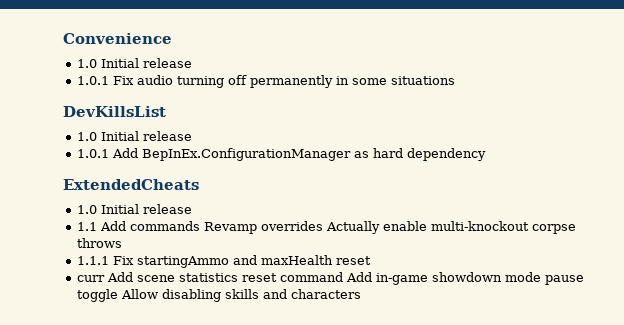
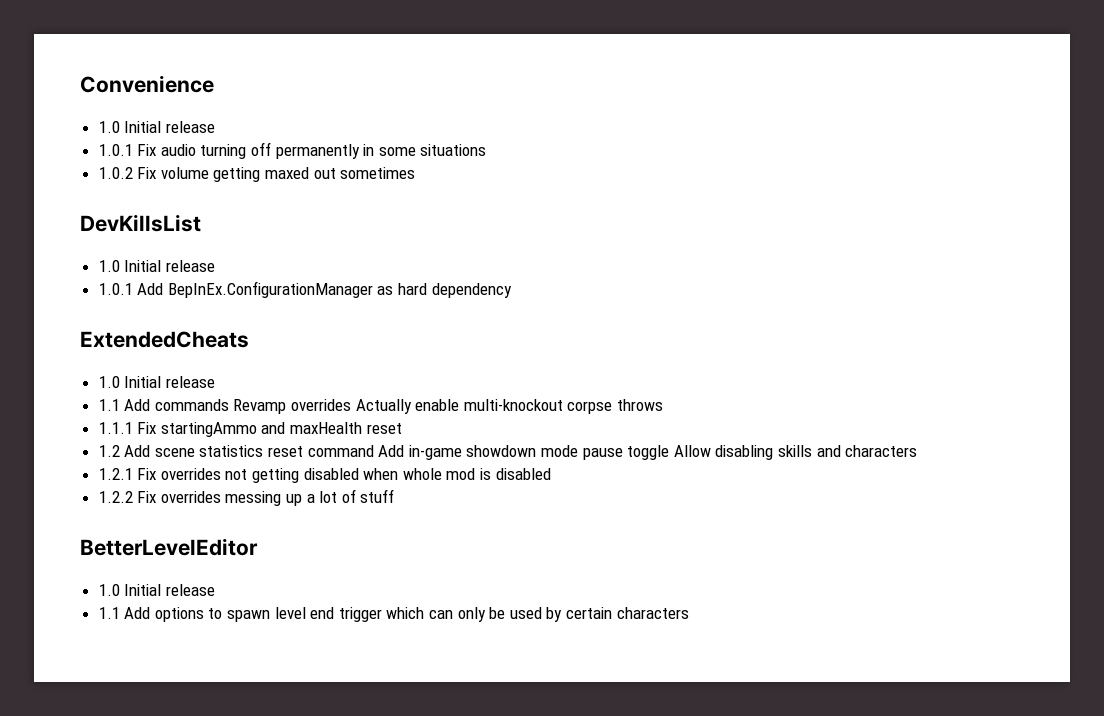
(455, 80) none -> [98,167,416,182] // 1.0.2 Fix volume getting maxed out sometimes
[76,275,105,282] curr -> [98,445,120,457] 1.2
(361, 294) none -> [98,468,551,483] [98,489,395,506] [80,538,258,556] [98,584,215,596] [98,607,689,622] // 1.2.1 Fix overrides not getting disabled when whole mod is disabled // 1.2.2 Fix overrides messing up a lot of stuff // BetterLevelEditor // 1.0 Initial release // 1.1 Add options to spawn level end trigger which can only be used by certain characters

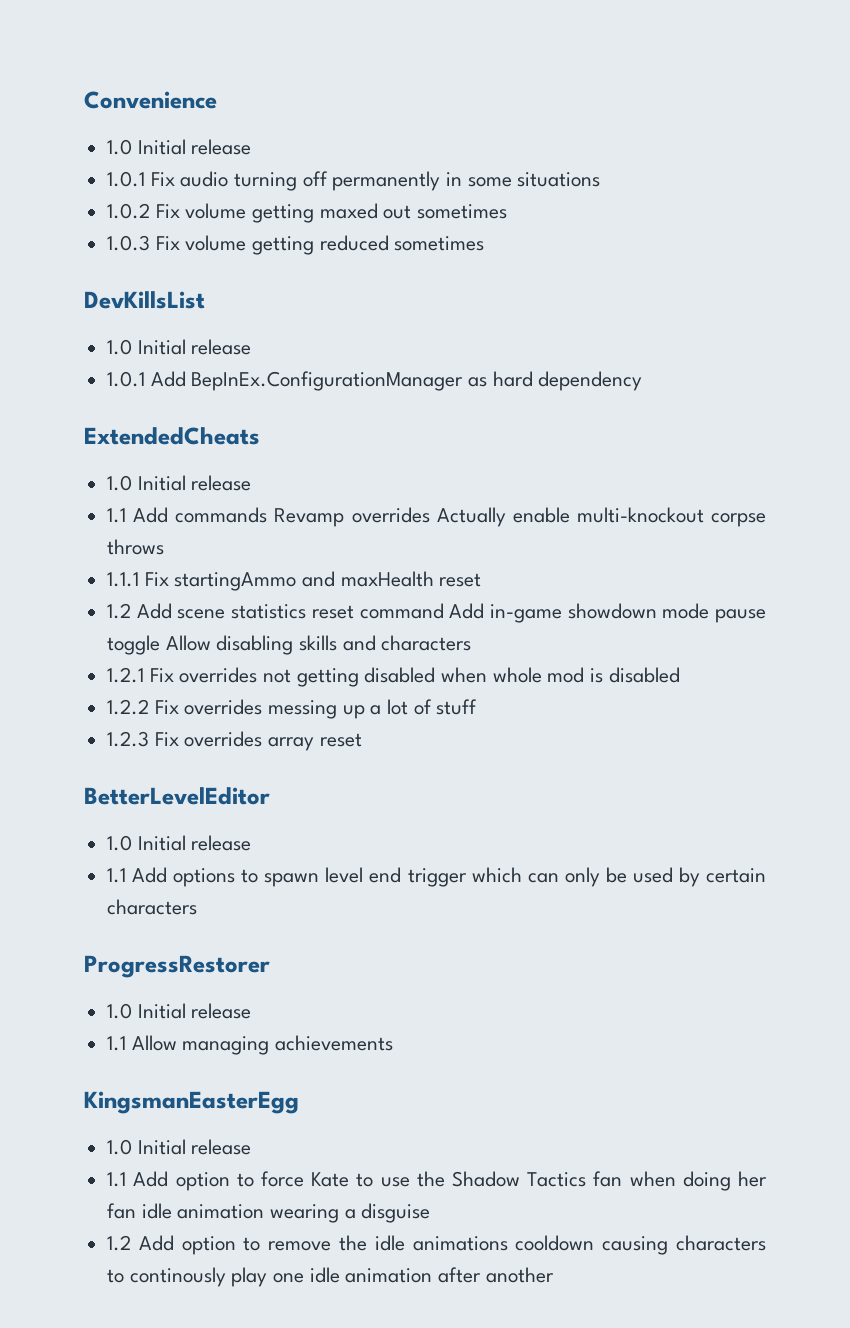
(416, 173) none -> [107,235,485,255] // 1.0.3 Fix volume getting reduced sometimes
(395, 496) none -> [107,731,362,751] // 1.2.3 Fix overrides array reset
(689, 613) none -> [84,955,270,978] [107,1003,252,1019] [107,1035,394,1055] [84,1091,299,1114] [107,1139,252,1155] [107,1171,767,1191] [107,1203,431,1223] [107,1235,766,1255] [107,1267,554,1287] // ProgressRestorer // 1.0 Initial release // 1.1 Allow managing achievements // KingsmanEasterEgg // 1.0 Initial release // 1.1 Add option to force Kate to use the Shadow Tactics fan when doing her fan idle animation wearing a disguise // 1.2 Add option to remove the idle animations cooldown causing characters to continously play one idle animation after another

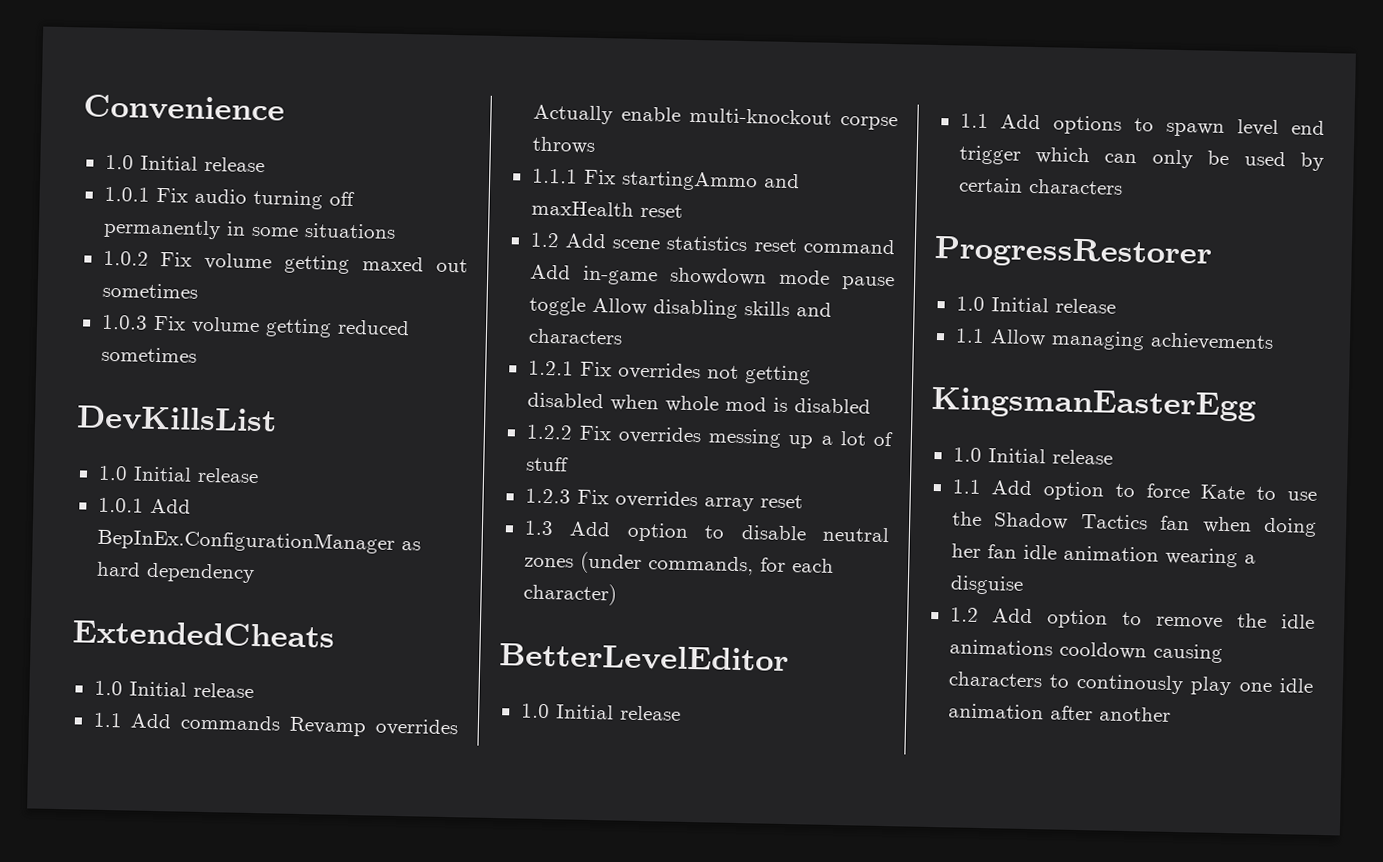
(362, 740) none -> [523,520,890,543] [523,551,834,576] [522,582,617,606] // 1.3 Add option to disable neutral zones (under commands, for each character)

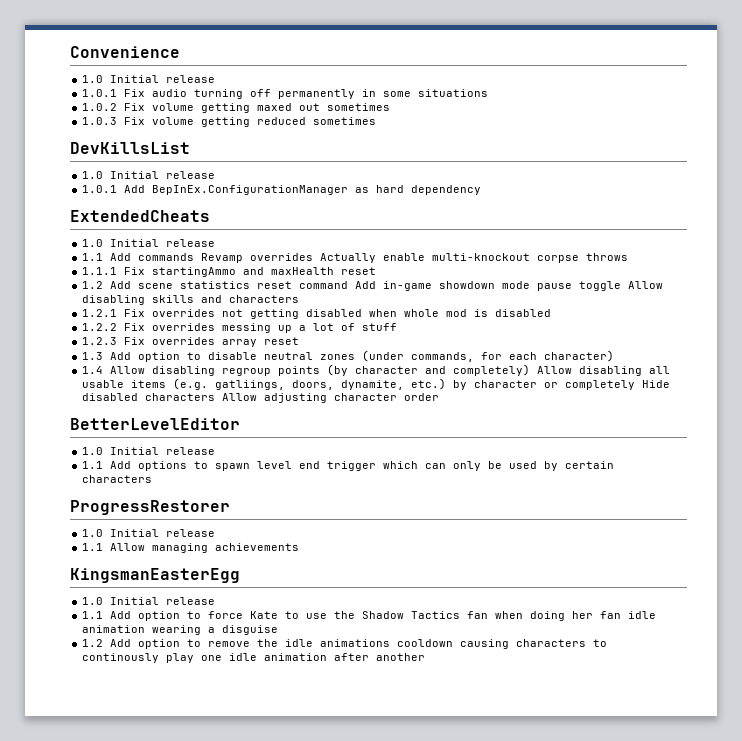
(617, 594) none -> [82,364,671,376] [82,378,671,390] [82,393,440,403] // 1.4 Allow disabling regroup points (by character and completely) Allow disabling all usable items (e.g. gatliings, doors, dynamite, etc.) by character or completely Hide disabled characters Allow adjusting character order

